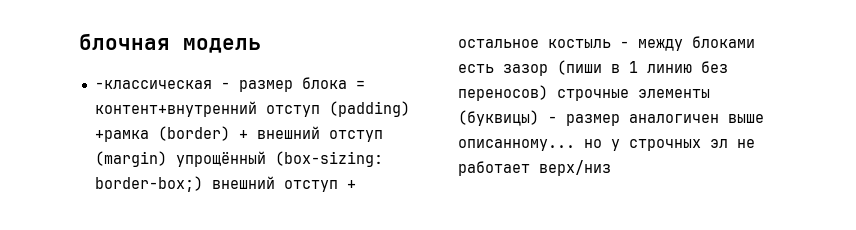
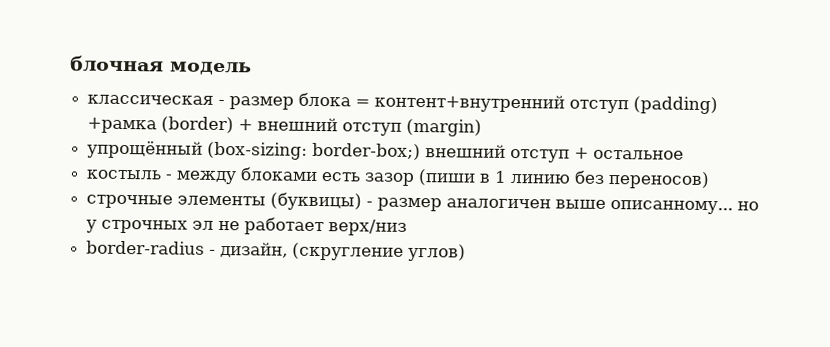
[94,80,212,89] -классическая -> [87,94,215,105] классическая
(167, 159) none -> (483, 127) //
(539, 43) none -> (685, 154) //
(548, 93) none -> (711, 180) //
(611, 168) none -> [86,240,467,262] // border-radius - дизайн, (скругление углов)

